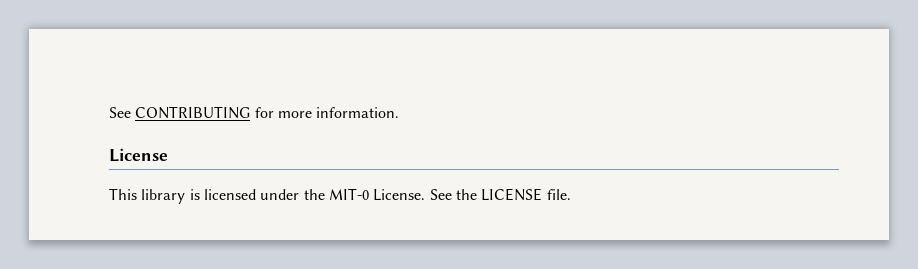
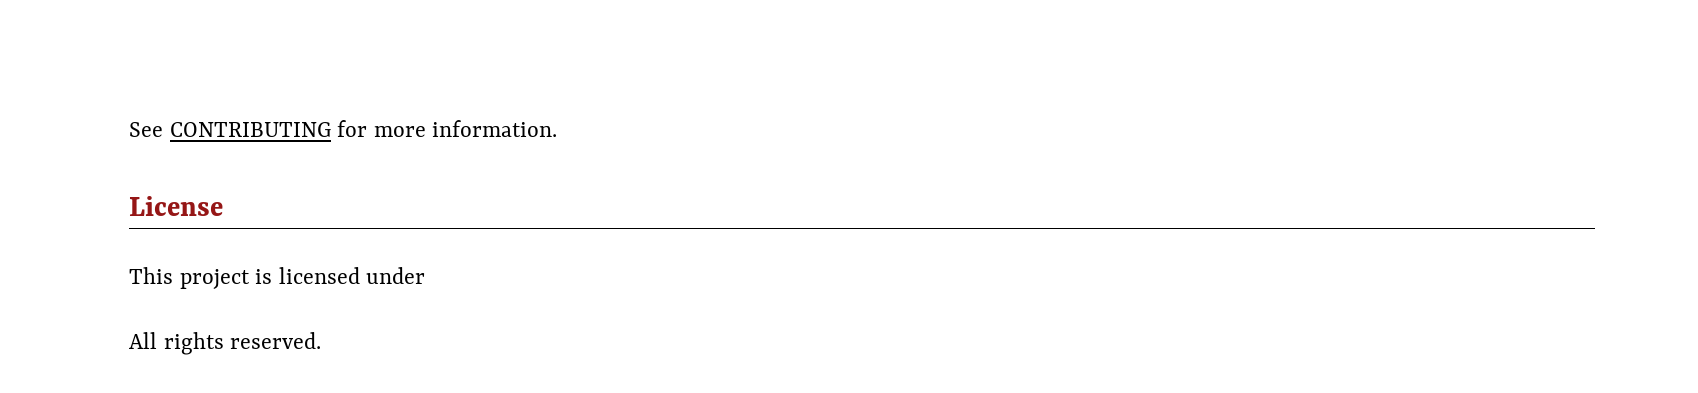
[141,189,186,204] library -> [179,269,250,289] project
[303,188,571,201] the MIT-0 License. See the LICENSE file. -> [129,332,322,355] // All rights reserved.

